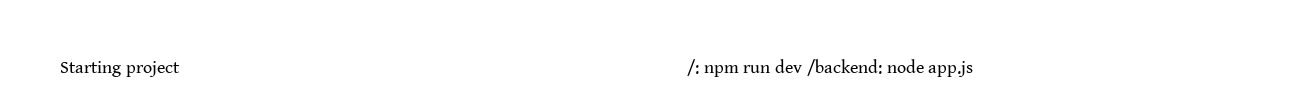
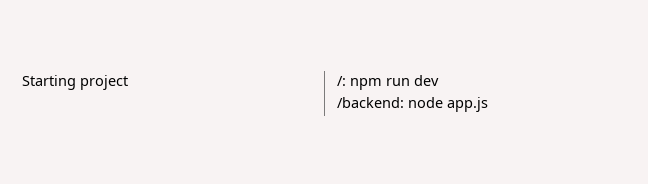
(803, 66) none -> (439, 80) //

